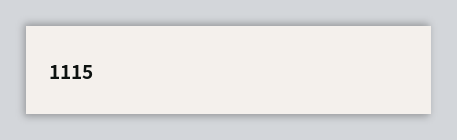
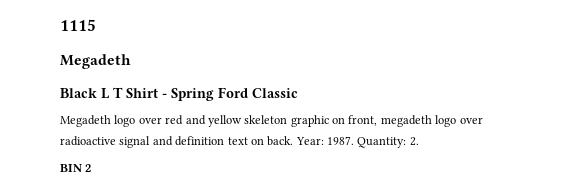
(93, 72) none -> [60,54,131,69] [60,87,298,101] [60,115,483,127] [60,136,419,148] [60,164,92,172] // Megadeth // Black L T Shirt - Spring Ford Classic // Megadeth logo over red and yellow skeleton graphic on front, megadeth logo over radioactive signal and definition text on back. Year: 1987. Quantity: 2. // BIN 2

